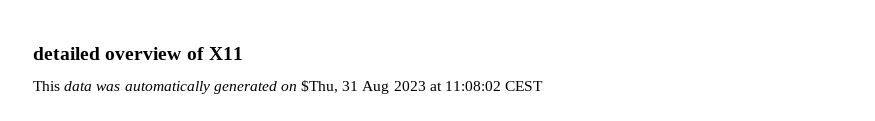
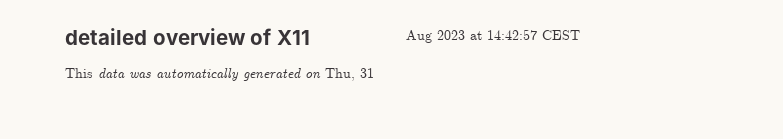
[301,80,339,93] $Thu, -> [325,68,355,81] Thu,
[445,81,502,91] 11:08:02 -> [487,29,537,40] 14:42:57

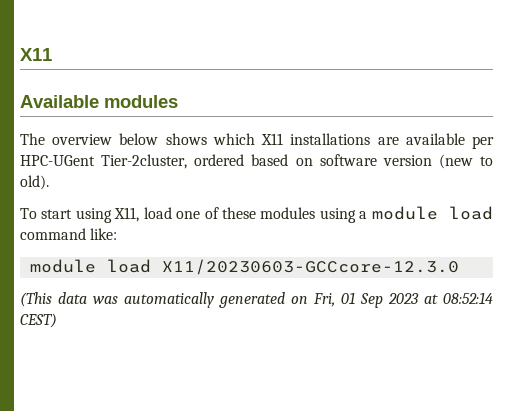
[65,28,310,45] [65,68,93,78] detailed overview of X11 // This -> [20,48,52,61] [20,95,178,108] [20,133,495,149] [20,154,493,169] [20,175,49,190] [20,206,493,223] [20,228,118,240] [29,259,459,275] [20,292,52,307] X11 // Available modules // The overview below shows which X11 installations are available per HPC-UGent Tier-2cluster, ordered based on software version (new to old). // To start using X11, load one of these modules using a module load command like: // module load X11/20230603-GCCcore-12.3.0 // (This
[325,68,374,81] [406,29,580,43] Thu, 31 Aug 2023 at 14:42:57 CEST -> [313,292,493,308] [20,313,57,328] Fri, 01 Sep 2023 at 08:52:14 CEST)

